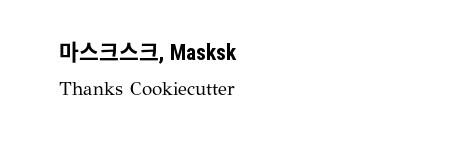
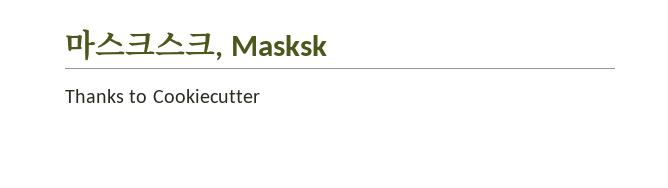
(123, 88) none -> [129,90,148,103] to

